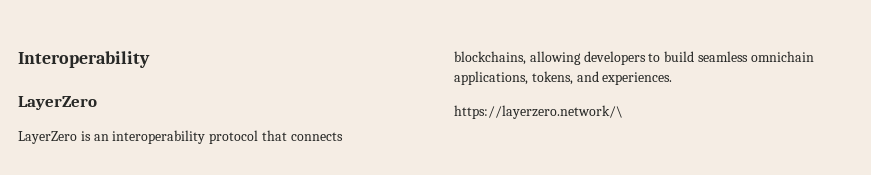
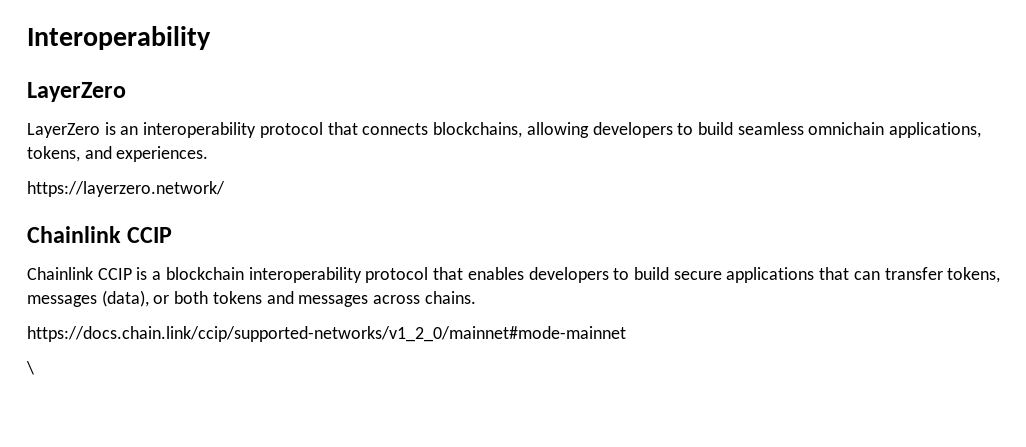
[454,105,623,119] https://layerzero.network/\ -> [27,181,225,197] [27,226,173,243] [27,267,1001,283] [27,290,476,307] [27,326,626,342] [26,361,34,375] https://layerzero.network/ // Chainlink CCIP // Chainlink CCIP is a blockchain interoperability protocol that enables developers to build secure applications that can transfer tokens, messages (data), or both tokens and messages across chains. // https://docs.chain.link/ccip/supported-networks/v1_2_0/mainnet#mode-mainnet // \

